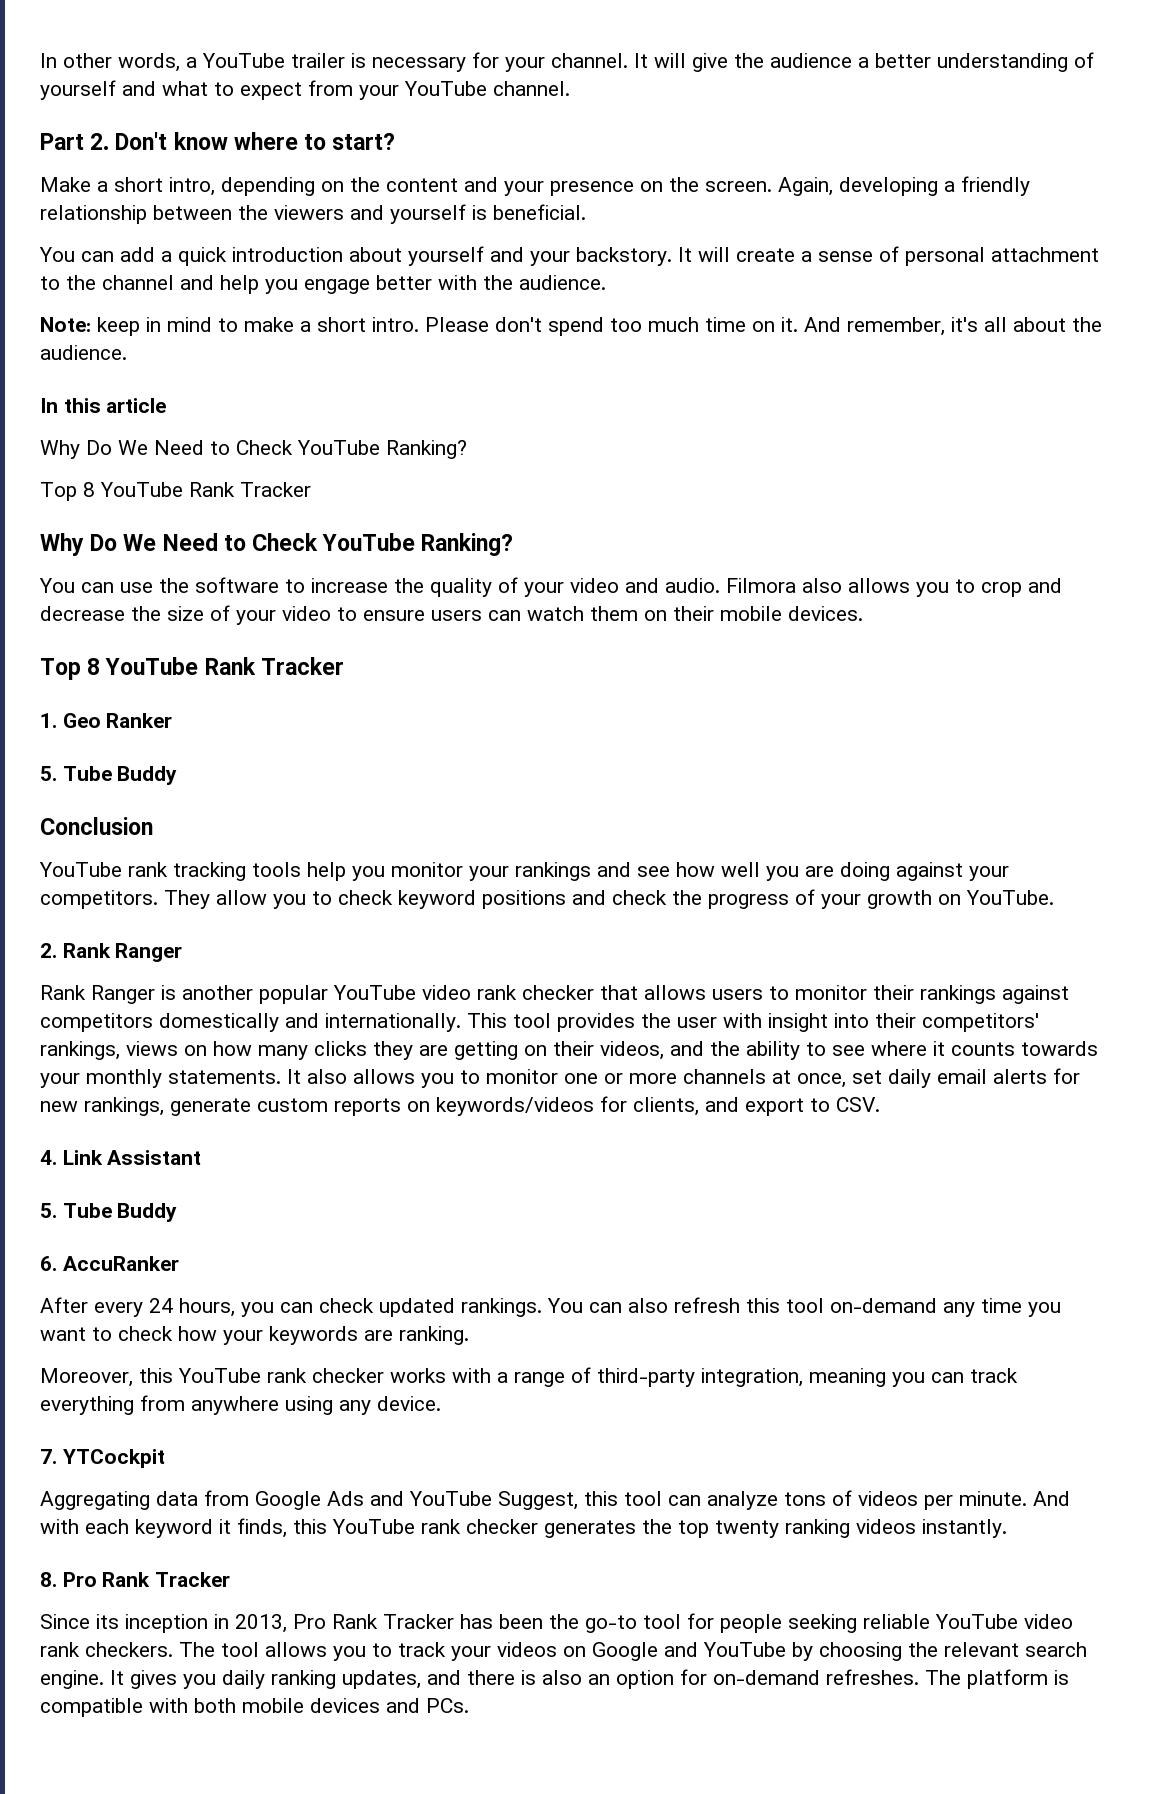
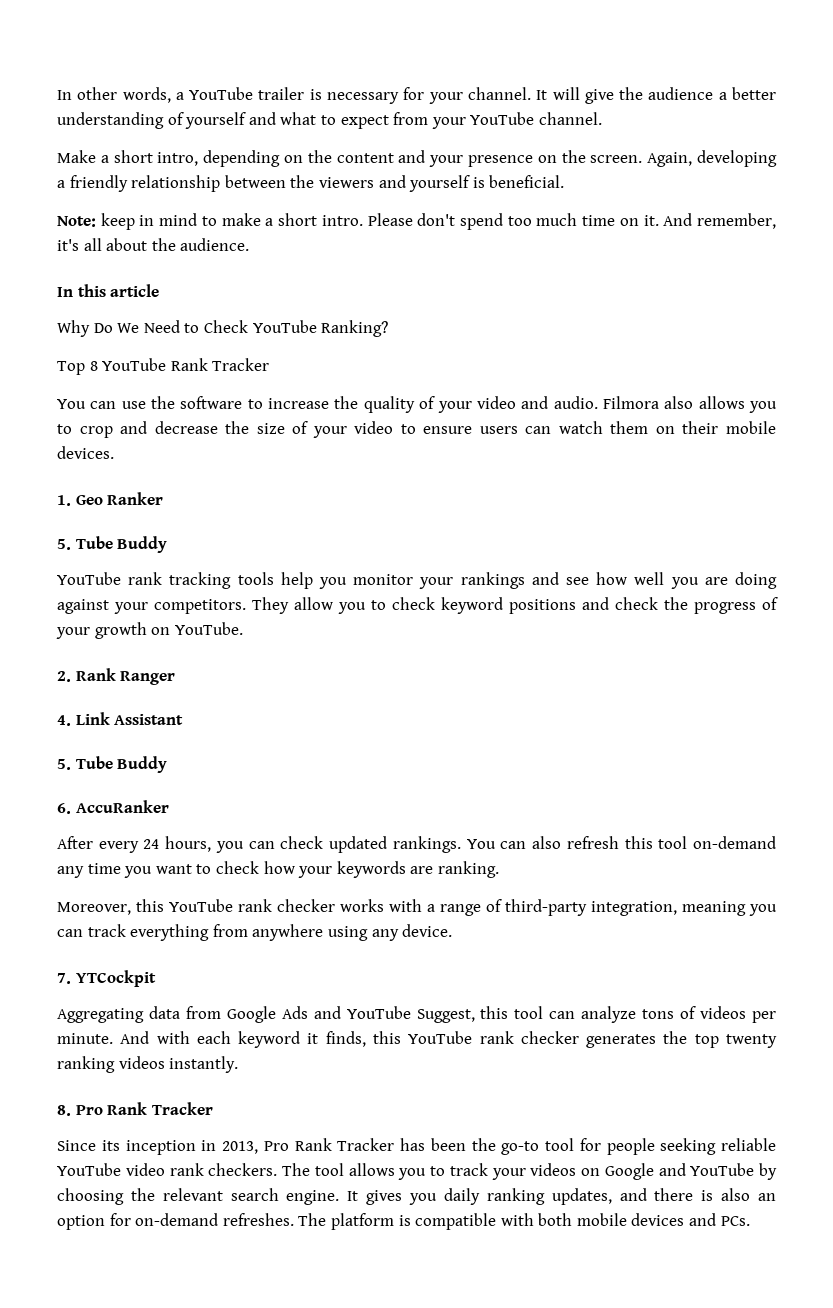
[40,132,396,150] // Part 2. Don't know where to start? -> (602, 118) none
[39,246,1099,266] [40,275,606,294] // You can add a quick introduction about yourself and your backstory. It will create a sense of personal attachment to the channel and help you engage better with the audience. -> (565, 181) none
[40,533,514,556] // Why Do We Need to Check YouTube Ranking? -> (270, 364) none
[40,657,344,680] // Top 8 YouTube Rank Tracker -> (114, 452) none
[40,817,153,835] // Conclusion -> (168, 544) none
[40,985,1069,1004] [40,1013,1039,1032] [40,1041,1098,1060] [40,1068,1080,1088] [40,1096,880,1116] // Rank Ranger is another popular YouTube video rank checker that allows users to monitor their rankings against competitors domestically and internationally. This tool provides the user with insight into their competitors' rankings, views on how many clicks they are getting on their videos, and the ability to see where it counts towards your monthly statements. It also allows you to monitor one or more channels at once, set daily email alerts for new rankings, generate custom reports on keywords/videos for clients, and export to CSV. -> (176, 678) none

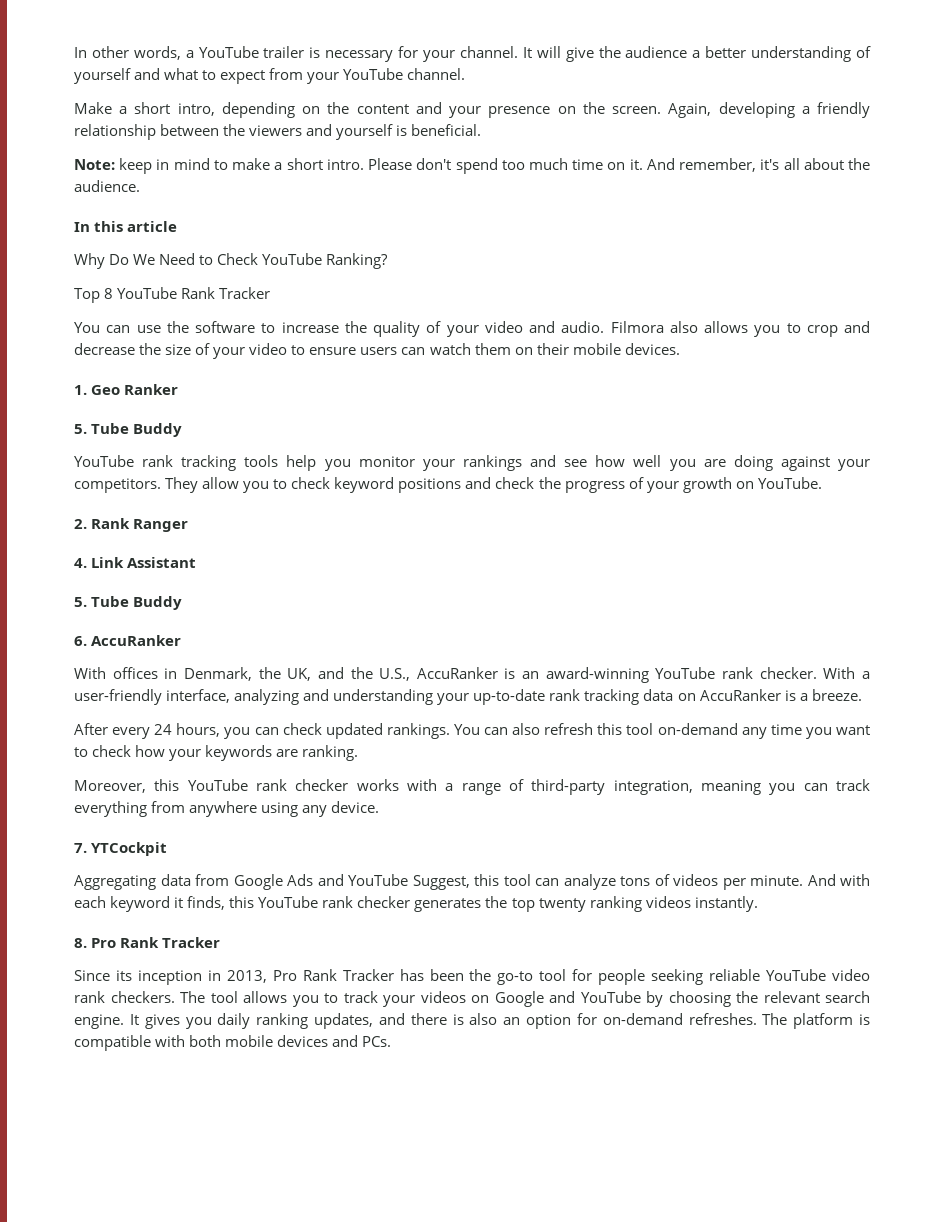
(169, 806) none -> [74,667,870,683] [74,689,862,705] // With offices in Denmark, the UK, and the U.S., AccuRanker is an award-winning YouTube rank checker. With a user-friendly interface, analyzing and understanding your up-to-date rank tracking data on AccuRanker is a breeze.

